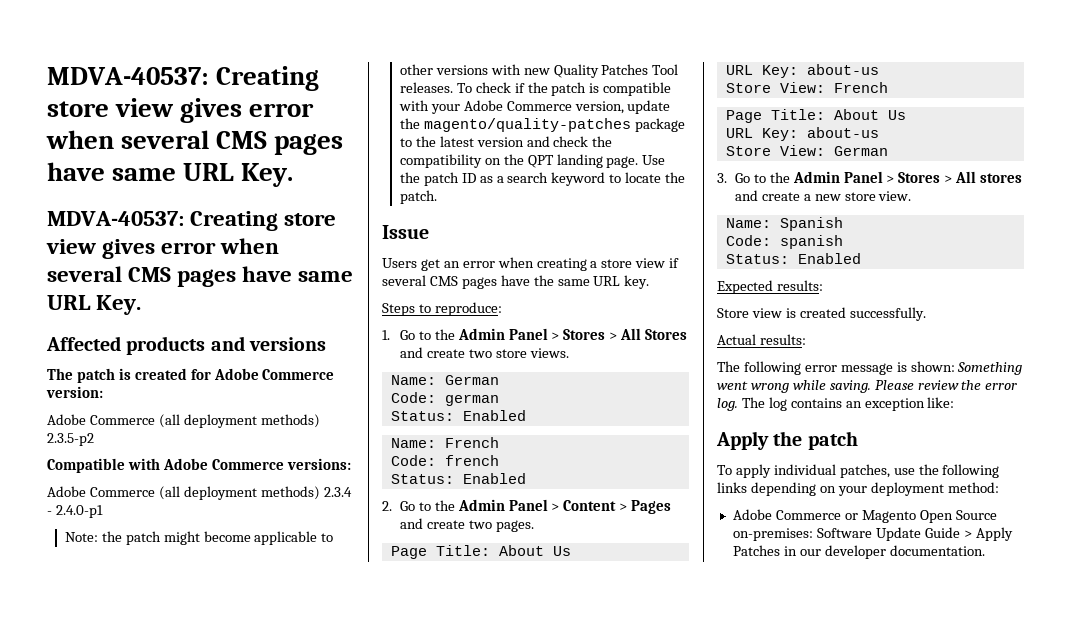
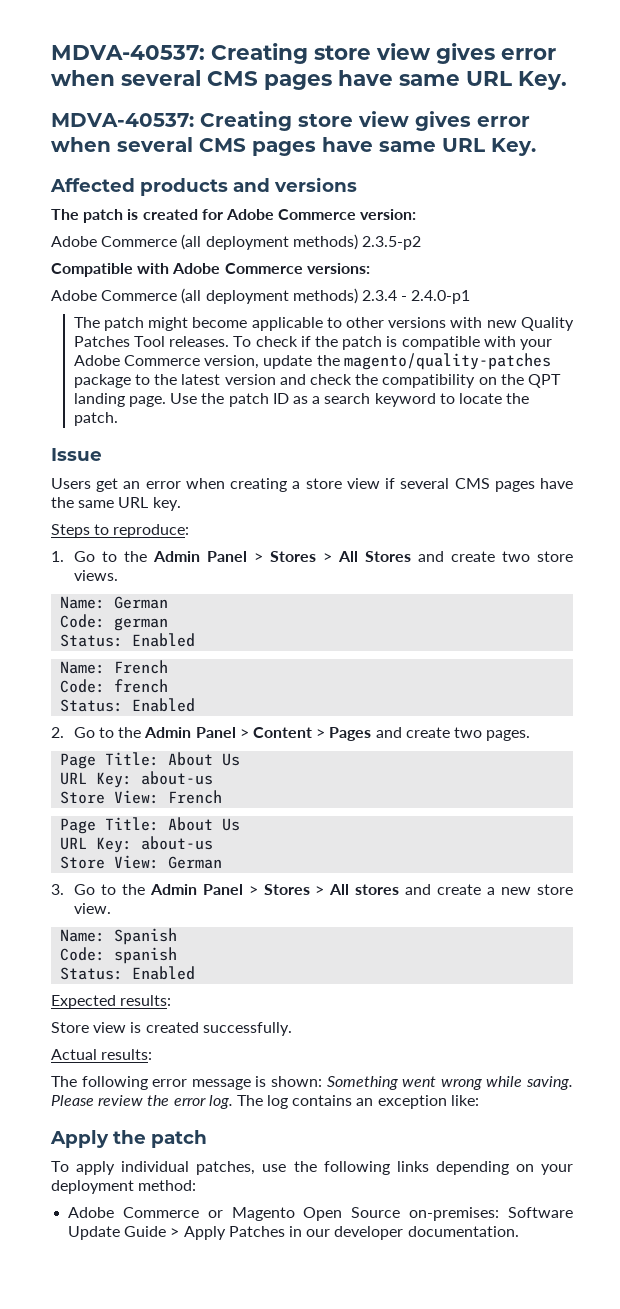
[64,531,122,542] Note: the -> [73,317,100,328] The

